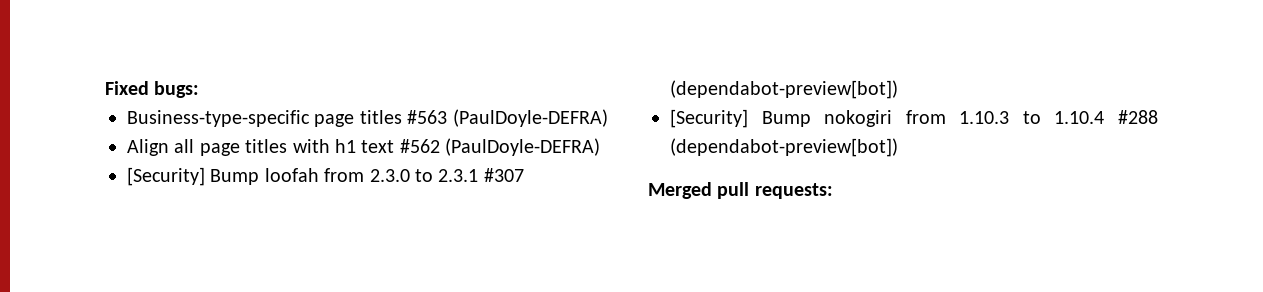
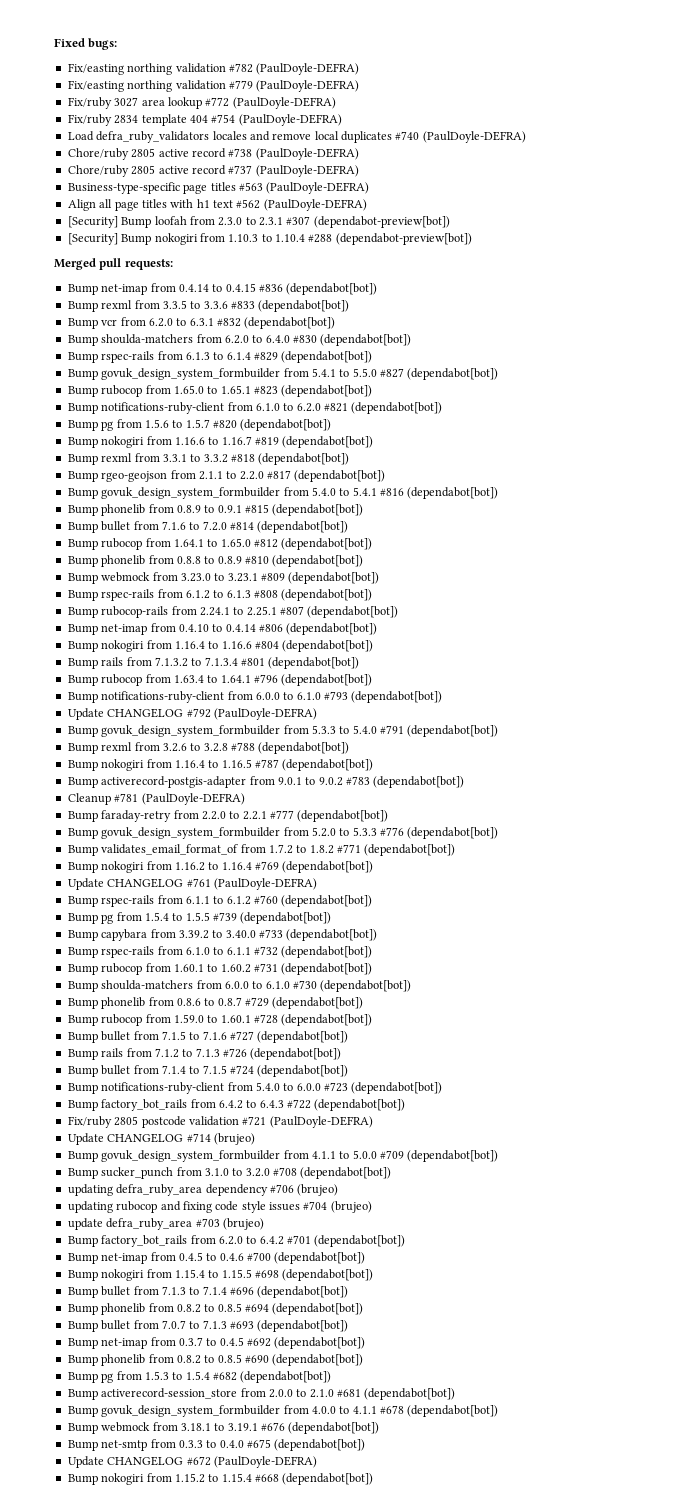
(200, 89) none -> [67,63,360,75] [67,80,360,92] [67,97,336,109] [67,114,342,126] [67,131,526,143] [67,148,359,160] [67,165,359,177] // Fix/easting northing validation #782 (PaulDoyle-DEFRA) // Fix/easting northing validation #779 (PaulDoyle-DEFRA) // Fix/ruby 3027 area lookup #772 (PaulDoyle-DEFRA) // Fix/ruby 2834 template 404 #754 (PaulDoyle-DEFRA) // Load defra_ruby_validators locales and remove local duplicates #740 (PaulDoyle-DEFRA) // Chore/ruby 2805 active record #738 (PaulDoyle-DEFRA) // Chore/ruby 2805 active record #737 (PaulDoyle-DEFRA)
(833, 191) none -> [67,283,378,295] [67,300,350,312] [67,317,336,329] [67,334,412,346] [67,351,373,363] [67,368,499,380] [67,385,373,397] [67,402,443,414] [67,419,332,431] [67,436,374,448] [67,453,350,465] [67,470,386,482] [67,487,499,499] [67,504,364,516] [67,521,349,533] [67,538,373,550] [67,555,364,567] [67,572,380,584] [67,589,373,601] [67,606,399,618] [67,623,378,635] [67,640,374,652] [67,657,360,669] [67,674,373,686] [67,691,443,703] [67,708,317,720] [67,725,499,737] [67,742,350,754] [67,759,374,771] [67,776,465,788] [67,793,245,805] [67,810,389,822] [67,827,499,839] [67,844,456,856] [67,861,374,873] [67,878,317,890] [67,895,373,907] [67,912,332,924] [67,929,378,941] [67,946,373,958] [67,963,373,975] [67,980,412,992] [67,997,364,1009] [67,1014,373,1026] [67,1031,349,1043] [67,1048,342,1060] [67,1065,349,1077] [67,1082,443,1094] [67,1099,406,1111] [67,1116,373,1128] [67,1133,255,1145] [67,1150,499,1162] [67,1167,392,1179] [67,1184,339,1196] [67,1201,372,1213] [67,1218,264,1230] [67,1235,406,1247] [67,1252,366,1264] [67,1269,374,1281] [67,1286,349,1298] [67,1303,364,1315] [67,1320,349,1332] [67,1337,366,1349] [67,1354,364,1366] [67,1371,332,1383] [67,1388,456,1400] [67,1405,499,1417] [67,1422,380,1434] [67,1439,366,1451] [67,1456,317,1468] [67,1473,374,1485] // Bump net-imap from 0.4.14 to 0.4.15 #836 (dependabot[bot]) // Bump rexml from 3.3.5 to 3.3.6 #833 (dependabot[bot]) // Bump vcr from 6.2.0 to 6.3.1 #832 (dependabot[bot]) // Bump shoulda-matchers from 6.2.0 to 6.4.0 #830 (dependabot[bot]) // Bump rspec-rails from 6.1.3 to 6.1.4 #829 (dependabot[bot]) // Bump govuk_design_system_formbuilder from 5.4.1 to 5.5.0 #827 (dependabot[bot]) // Bump rubocop from 1.65.0 to 1.65.1 #823 (dependabot[bot]) // Bump notifications-ruby-client from 6.1.0 to 6.2.0 #821 (dependabot[bot]) // Bump pg from 1.5.6 to 1.5.7 #820 (dependabot[bot]) // Bump nokogiri from 1.16.6 to 1.16.7 #819 (dependabot[bot]) // Bump rexml from 3.3.1 to 3.3.2 #818 (dependabot[bot]) // Bump rgeo-geojson from 2.1.1 to 2.2.0 #817 (dependabot[bot]) // Bump govuk_design_system_formbuilder from 5.4.0 to 5.4.1 #816 (dependabot[bot]) // Bump phonelib from 0.8.9 to 0.9.1 #815 (dependabot[bot]) // Bump bullet from 7.1.6 to 7.2.0 #814 (dependabot[bot]) // Bump rubocop from 1.64.1 to 1.65.0 #812 (dependabot[bot]) // Bump phonelib from 0.8.8 to 0.8.9 #810 (dependabot[bot]) // Bump webmock from 3.23.0 to 3.23.1 #809 (dependabot[bot]) // Bump rspec-rails from 6.1.2 to 6.1.3 #808 (dependabot[bot]) // Bump rubocop-rails from 2.24.1 to 2.25.1 #807 (dependabot[bot]) // Bump net-imap from 0.4.10 to 0.4.14 #806 (dependabot[bot]) // Bump nokogiri from 1.16.4 to 1.16.6 #804 (dependabot[bot]) // Bump rails from 7.1.3.2 to 7.1.3.4 #801 (dependabot[bot]) // Bump rubocop from 1.63.4 to 1.64.1 #796 (dependabot[bot]) // Bump notifications-ruby-client from 6.0.0 to 6.1.0 #793 (dependabot[bot]) // Update CHANGELOG #792 (PaulDoyle-DEFRA) // Bump govuk_design_system_formbuilder from 5.3.3 to 5.4.0 #791 (dependabot[bot]) // Bump rexml from 3.2.6 to 3.2.8 #788 (dependabot[bot]) // Bump nokogiri from 1.16.4 to 1.16.5 #787 (dependabot[bot]) // Bump activerecord-postgis-adapter from 9.0.1 to 9.0.2 #783 (dependabot[bot]) // Cleanup #781 (PaulDoyle-DEFRA) // Bump faraday-retry from 2.2.0 to 2.2.1 #777 (dependabot[bot]) // Bump govuk_design_system_formbuilder from 5.2.0 to 5.3.3 #776 (dependabot[bot]) // Bump validates_email_format_of from 1.7.2 to 1.8.2 #771 (dependabot[bot]) // Bump nokogiri from 1.16.2 to 1.16.4 #769 (dependabot[bot]) // Update CHANGELOG #761 (PaulDoyle-DEFRA) // Bump rspec-rails from 6.1.1 to 6.1.2 #760 (dependabot[bot]) // Bump pg from 1.5.4 to 1.5.5 #739 (dependabot[bot]) // Bump capybara from 3.39.2 to 3.40.0 #733 (dependabot[bot]) // Bump rspec-rails from 6.1.0 to 6.1.1 #732 (dependabot[bot]) // Bump rubocop from 1.60.1 to 1.60.2 #731 (dependabot[bot]) // Bump shoulda-matchers from 6.0.0 to 6.1.0 #730 (dependabot[bot]) // Bump phonelib from 0.8.6 to 0.8.7 #729 (dependabot[bot]) // Bump rubocop from 1.59.0 to 1.60.1 #728 (dependabot[bot]) // Bump bullet from 7.1.5 to 7.1.6 #727 (dependabot[bot]) // Bump rails from 7.1.2 to 7.1.3 #726 (dependabot[bot]) // Bump bullet from 7.1.4 to 7.1.5 #724 (dependabot[bot]) // Bump notifications-ruby-client from 5.4.0 to 6.0.0 #723 (dependabot[bot]) // Bump factory_bot_rails from 6.4.2 to 6.4.3 #722 (dependabot[bot]) // Fix/ruby 2805 postcode validation #721 (PaulDoyle-DEFRA) // Update CHANGELOG #714 (brujeo) // Bump govuk_design_system_formbuilder from 4.1.1 to 5.0.0 #709 (dependabot[bot]) // Bump sucker_punch from 3.1.0 to 3.2.0 #708 (dependabot[bot]) // updating defra_ruby_area dependency #706 (brujeo) // updating rubocop and fixing code style issues #704 (brujeo) // update defra_ruby_area #703 (brujeo) // Bump factory_bot_rails from 6.2.0 to 6.4.2 #701 (dependabot[bot]) // Bump net-imap from 0.4.5 to 0.4.6 #700 (dependabot[bot]) // Bump nokogiri from 1.15.4 to 1.15.5 #698 (dependabot[bot]) // Bump bullet from 7.1.3 to 7.1.4 #696 (dependabot[bot]) // Bump phonelib from 0.8.2 to 0.8.5 #694 (dependabot[bot]) // Bump bullet from 7.0.7 to 7.1.3 #693 (dependabot[bot]) // Bump net-imap from 0.3.7 to 0.4.5 #692 (dependabot[bot]) // Bump phonelib from 0.8.2 to 0.8.5 #690 (dependabot[bot]) // Bump pg from 1.5.3 to 1.5.4 #682 (dependabot[bot]) // Bump activerecord-session_store from 2.0.0 to 2.1.0 #681 (dependabot[bot]) // Bump govuk_design_system_formbuilder from 4.0.0 to 4.1.1 #678 (dependabot[bot]) // Bump webmock from 3.18.1 to 3.19.1 #676 (dependabot[bot]) // Bump net-smtp from 0.3.3 to 0.4.0 #675 (dependabot[bot]) // Update CHANGELOG #672 (PaulDoyle-DEFRA) // Bump nokogiri from 1.15.2 to 1.15.4 #668 (dependabot[bot])

